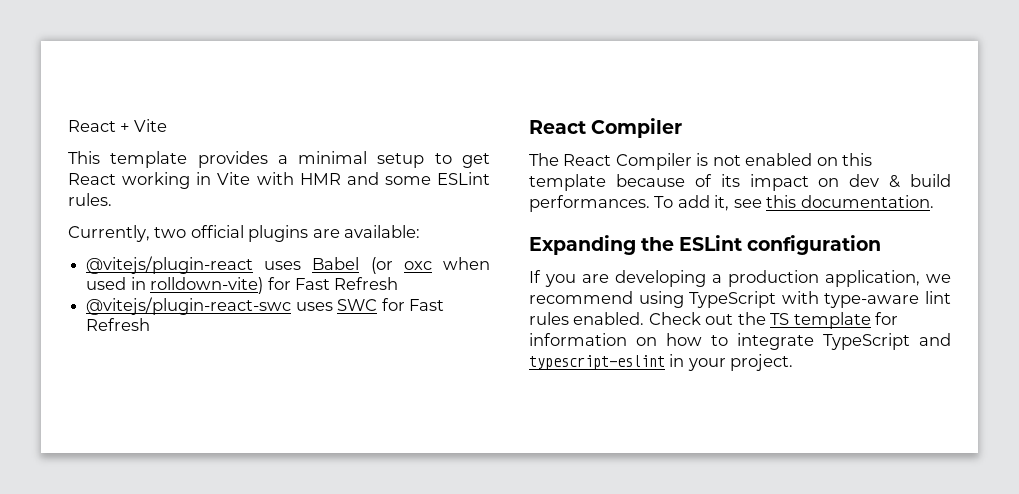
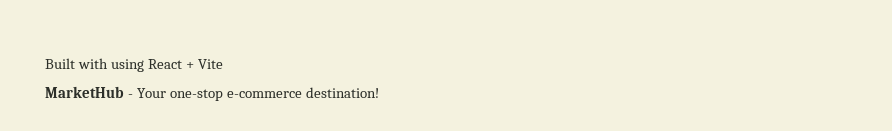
(68, 126) none -> [45,58,144,72] Built with using
[68,151,490,168] [68,172,490,189] [68,193,112,206] [68,225,421,242] [86,256,491,274] [86,277,399,294] [86,297,444,315] [86,318,151,331] [529,118,683,138] [529,153,873,170] [529,174,951,191] [529,195,934,212] [529,235,882,255] [529,270,951,287] [529,291,951,308] [529,312,899,329] [529,333,951,350] [529,354,794,371] This template provides a minimal setup to get React working in Vite with HMR and some ESLint rules. // Currently, two official plugins are available: // @vitejs/plugin-react uses Babel (or oxc when used in rolldown-vite) for Fast Refresh // @vitejs/plugin-react-swc uses SWC for Fast Refresh // React Compiler // The React Compiler is not enabled on this template because of its impact on dev & build performances. To add it, see this documentation. // Expanding the ESLint configuration // If you are developing a production application, we recommend using TypeScript with type-aware lint rules enabled. Check out the TS template for information on how to integrate TypeScript and typescript-eslint in your project. -> [45,86,379,101] MarketHub - Your one-stop e-commerce destination!

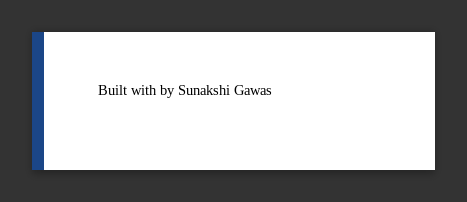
[110,59,223,72] [45,86,379,101] using React + Vite // MarketHub - Your one-stop e-commerce destination! -> [160,85,272,98] by Sunakshi Gawas

